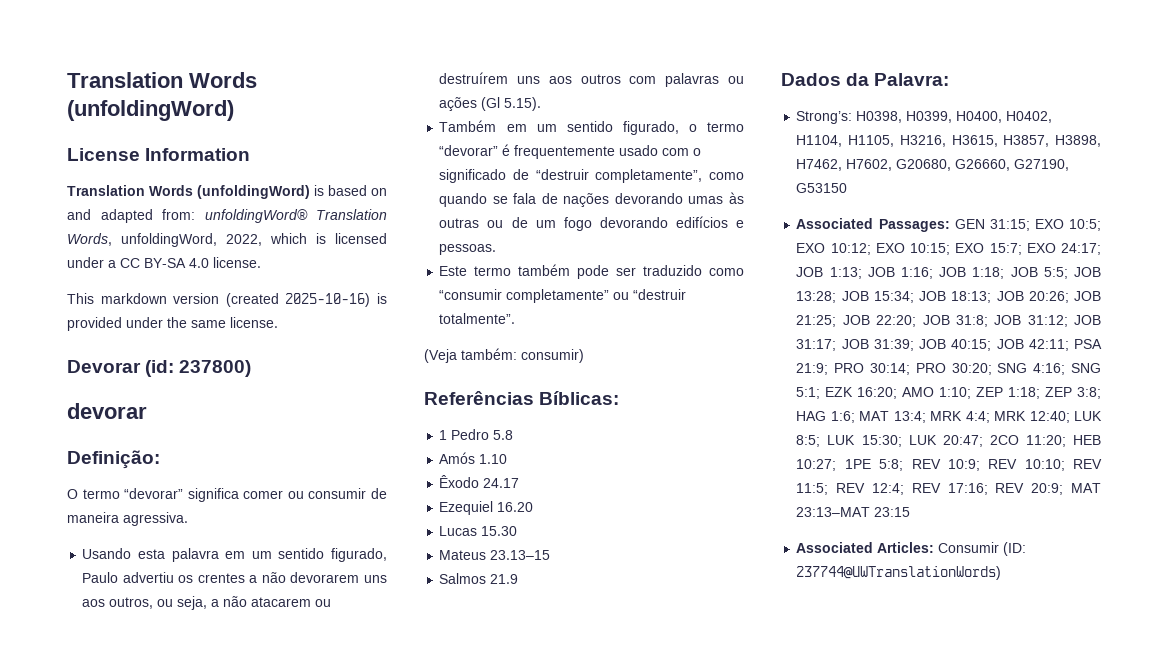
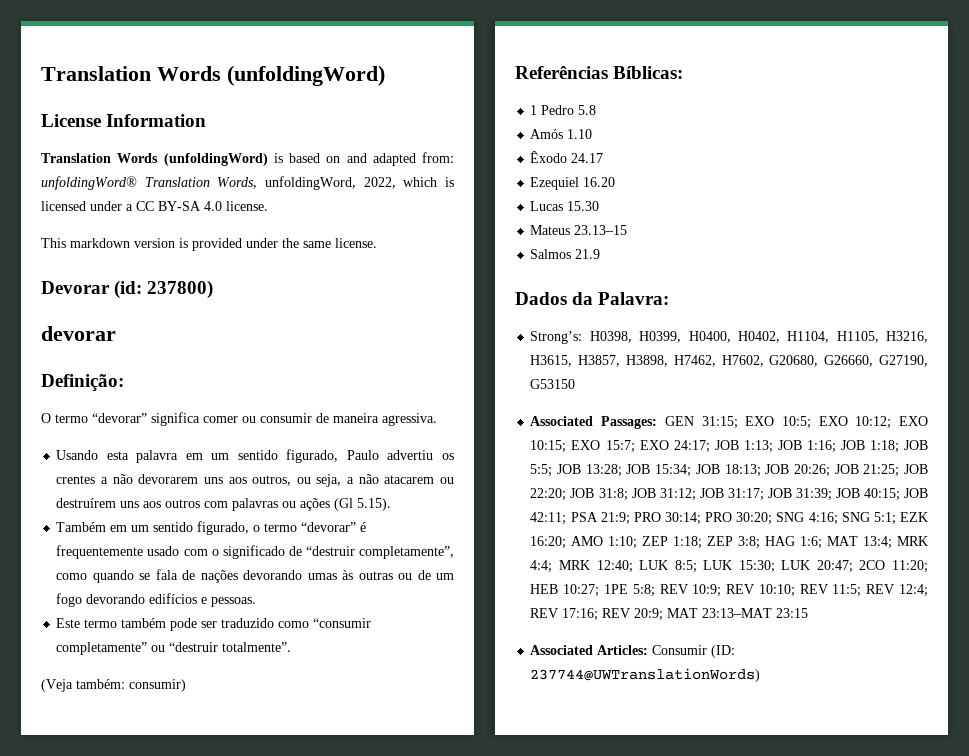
[225,293,371,307] (created 2025-10-16) -> (175, 243) none

